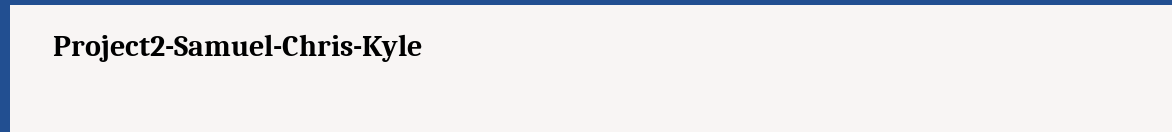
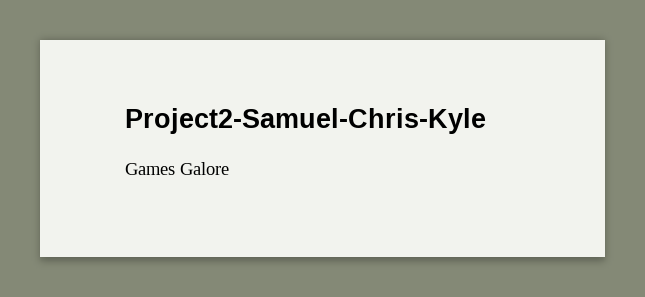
(422, 48) none -> [125,162,229,175] // Games Galore

